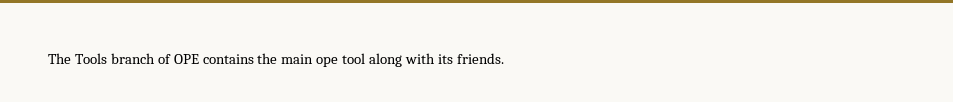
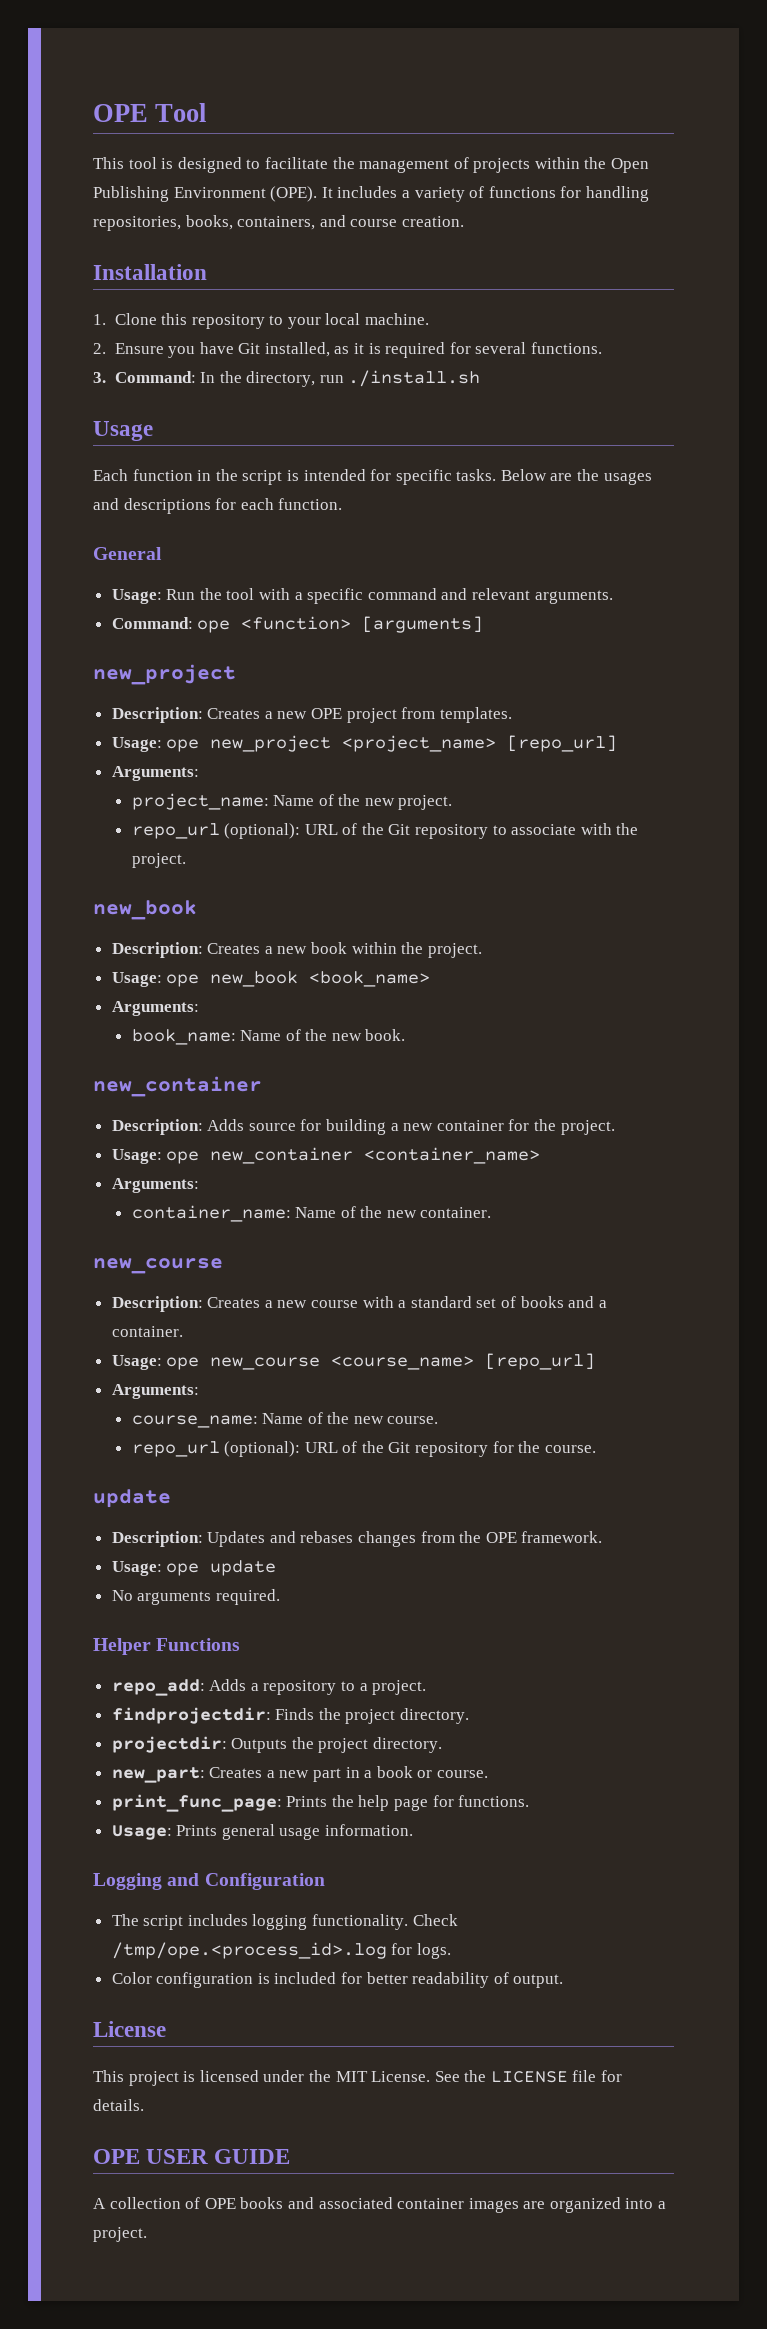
[48,53,504,67] The Tools branch of OPE contains the main ope tool along with its friends. -> [93,103,207,122] [93,157,650,173] [93,186,649,202] [93,215,464,231] [93,264,207,280] [93,313,430,329] [93,342,602,358] [93,370,481,387] [93,421,153,441] [93,469,652,485] [93,498,343,514] [93,547,162,560] [111,588,613,604] [111,616,484,633] [93,664,236,685] [111,707,512,723] [111,735,618,752] [111,766,199,781] [131,793,453,810] [131,823,639,839] [131,853,186,868] [93,900,197,920] [111,942,482,958] [111,971,431,987] [111,1001,199,1016] [131,1029,406,1045] [93,1076,262,1097] [111,1119,615,1135] [111,1147,541,1164] [111,1178,199,1193] [131,1205,492,1222] [93,1258,223,1274] [111,1296,607,1312] [111,1326,183,1337] [111,1353,596,1370] [111,1384,199,1399] [131,1412,439,1428] [131,1441,596,1457] [93,1489,171,1508] [111,1531,603,1547] [111,1560,277,1576] [111,1589,280,1605] [93,1638,241,1655] [111,1679,427,1696] [111,1707,470,1724] [111,1736,443,1753] [111,1766,489,1783] [111,1794,530,1812] [111,1824,414,1840] [93,1873,325,1890] [111,1914,458,1930] [111,1942,451,1959] [111,1972,564,1988] [93,2021,166,2037] [93,2070,623,2086] [93,2099,144,2111] [93,2149,291,2164] [93,2197,667,2213] [93,2227,147,2242] OPE Tool // This tool is designed to facilitate the management of projects within the Open Publishing Environment (OPE). It includes a variety of functions for handling repositories, books, containers, and course creation. // Installation // 1. Clone this repository to your local machine. // 2. Ensure you have Git installed, as it is required for several functions. // 3. Command: In the directory, run ./install.sh // Usage // Each function in the script is intended for specific tasks. Below are the usages and descriptions for each function. // General // Usage: Run the tool with a specific command and relevant arguments. // Command: ope <function> [arguments] // new_project // Description: Creates a new OPE project from templates. // Usage: ope new_project <project_name> [repo_url] // Arguments: // project_name: Name of the new project. // repo_url (optional): URL of the Git repository to associate with the project. // new_book // Description: Creates a new book within the project. // Usage: ope new_book <book_name> // Arguments: // book_name: Name of the new book. // new_container // Description: Adds source for building a new container for the project. // Usage: ope new_container <container_name> // Arguments: // container_name: Name of the new container. // new_course // Description: Creates a new course with a standard set of books and a container. // Usage: ope new_course <course_name> [repo_url] // Arguments: // course_name: Name of the new course. // repo_url (optional): URL of the Git repository for the course. // update // Description: Updates and rebases changes from the OPE framework. // Usage: ope update // No arguments required. // Helper Functions // repo_add: Adds a repository to a project. // findprojectdir: Finds the project directory. // projectdir: Outputs the project directory. // new_part: Creates a new part in a book or course. // print_func_page: Prints the help page for functions. // Usage: Prints general usage information. // Logging and Configuration // The script includes logging functionality. Check /tmp/ope.<process_id>.log for logs. // Color configuration is included for better readability of output. // License // This project is licensed under the MIT License. See the LICENSE file for details. // OPE USER GUIDE // A collection of OPE books and associated container images are organized into a project.

